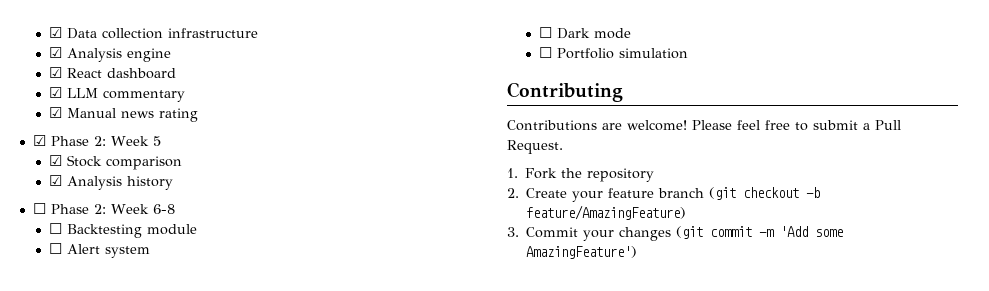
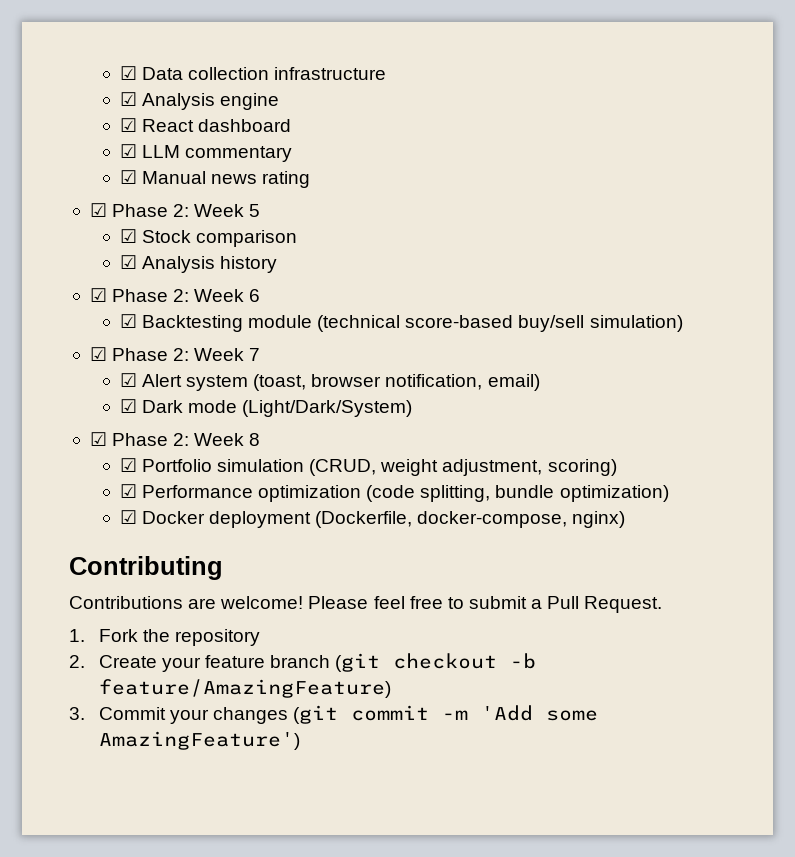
[32,203,175,214] [49,223,63,234] ☐ Phase 2: Week 6-8 // ☐ -> [89,288,261,302] [119,314,137,328] ☑ Phase 2: Week 6 // ☑
[49,243,151,258] [539,27,632,39] [539,47,689,59] // ☐ Alert system // ☐ Dark mode // ☐ Portfolio simulation -> [317,315,683,332] [89,347,261,361] [119,373,540,391] [119,399,413,417] [89,432,261,446] [119,458,617,476] [119,484,669,502] [119,510,626,528] (technical score-based buy/sell simulation) // ☑ Phase 2: Week 7 // ☑ Alert system (toast, browser notification, email) // ☑ Dark mode (Light/Dark/System) // ☑ Phase 2: Week 8 // ☑ Portfolio simulation (CRUD, weight adjustment, scoring) // ☑ Performance optimization (code splitting, bundle optimization) // ☑ Docker deployment (Dockerfile, docker-compose, nginx)

